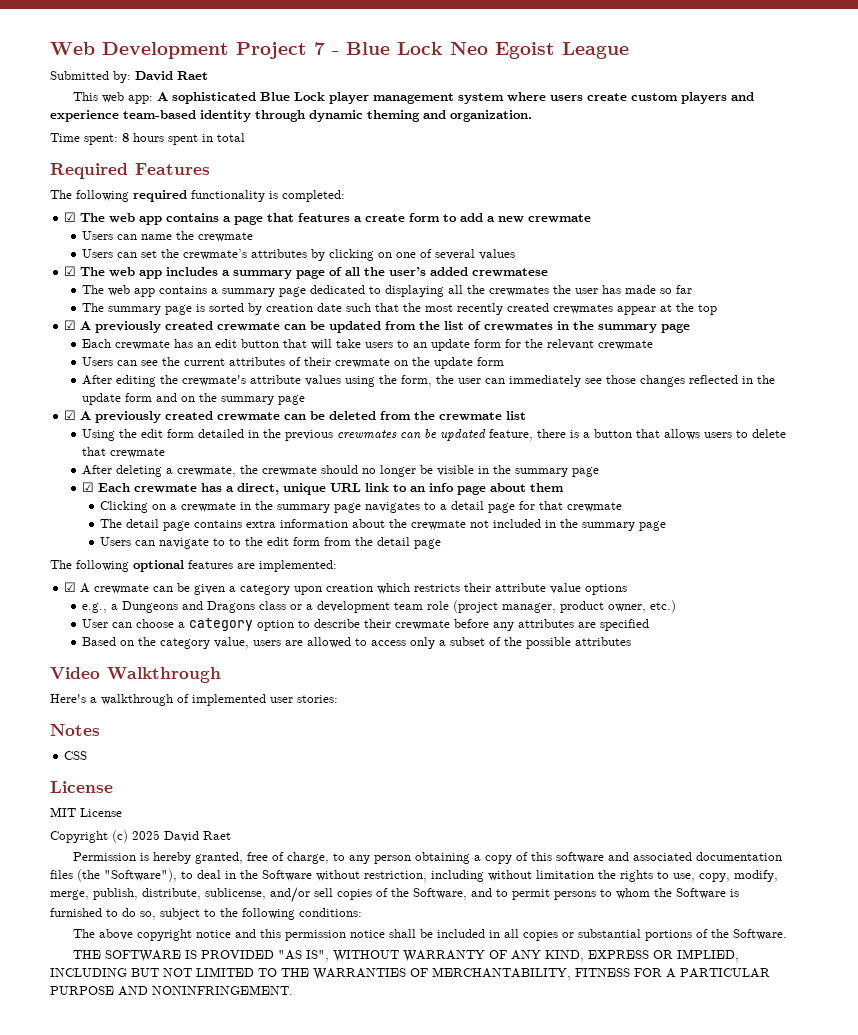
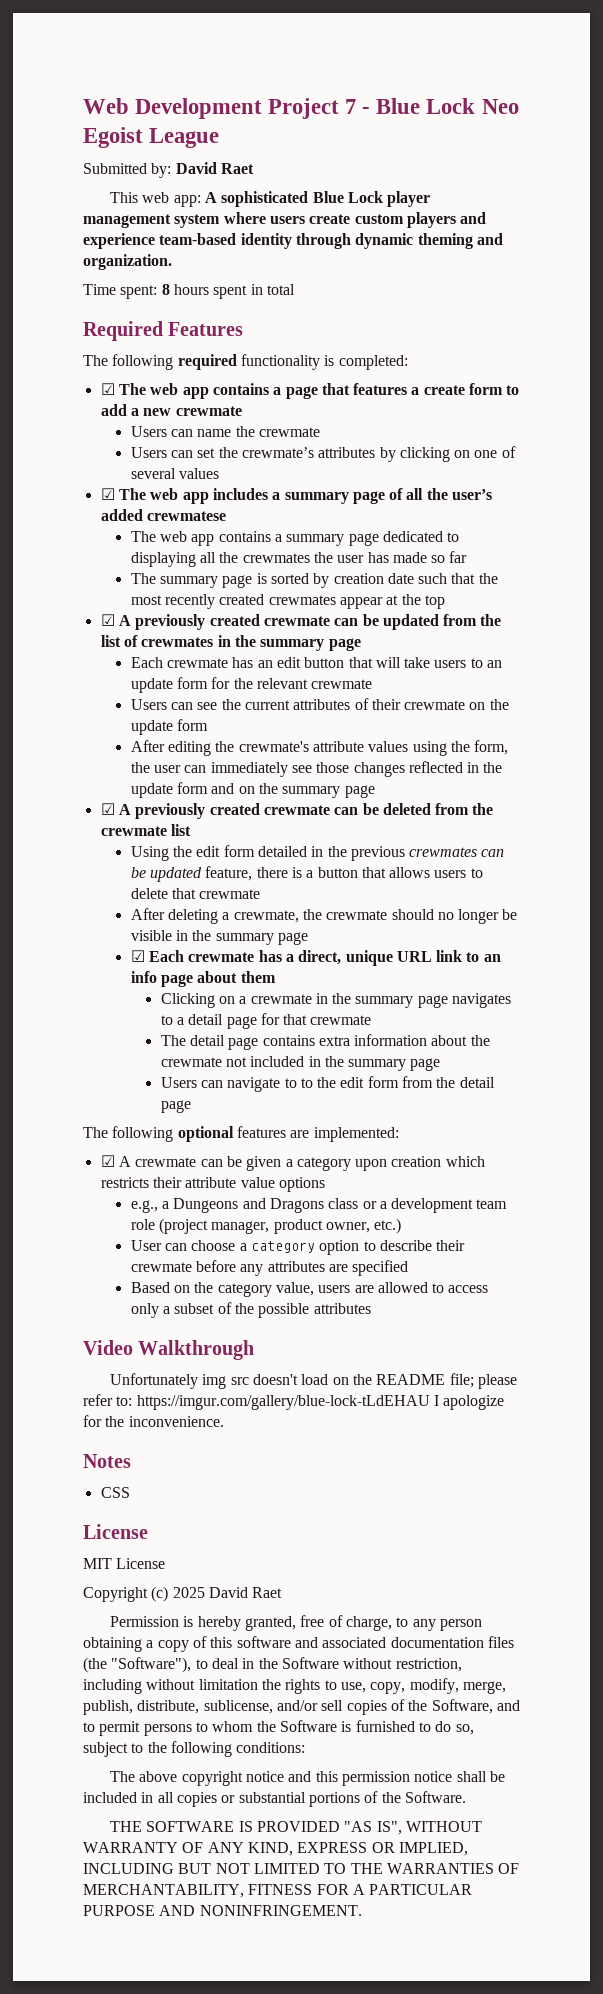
[50,694,338,706] Here's a walkthrough of implemented user stories: -> [110,1373,517,1389] [83,1394,505,1410] [83,1415,224,1427] Unfortunately img src doesn't load on the README file; please refer to: https://imgur.com/gallery/blue-lock-tLdEHAU I apologize for the inconvenience.

